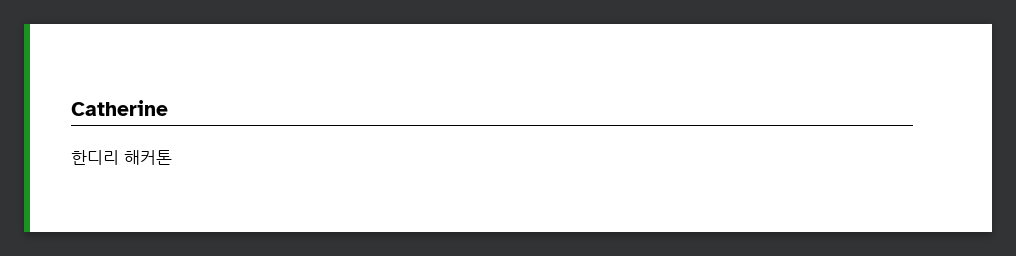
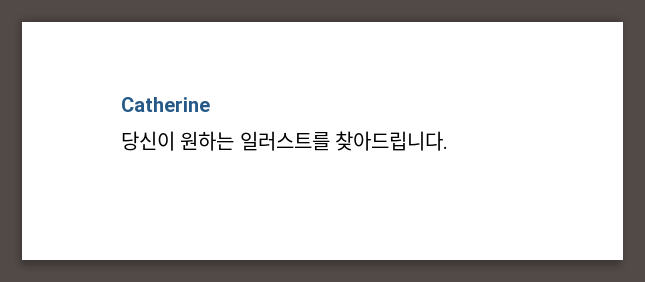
[71,150,172,165] 한디리 해커톤 -> [121,131,448,151] 당신이 원하는 일러스트를 찾아드립니다.

